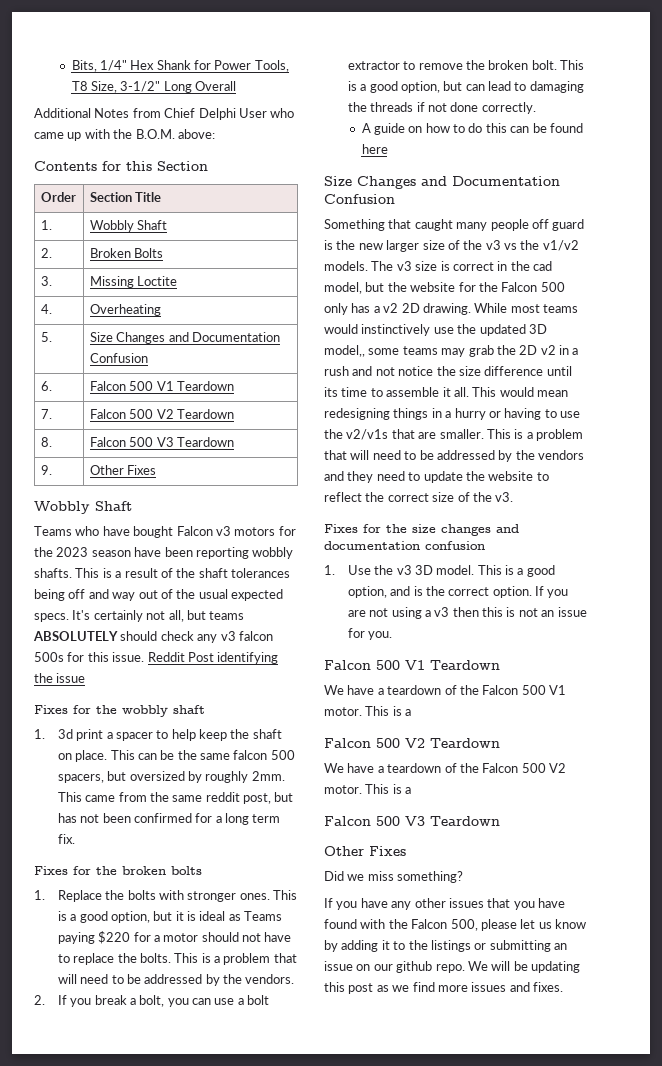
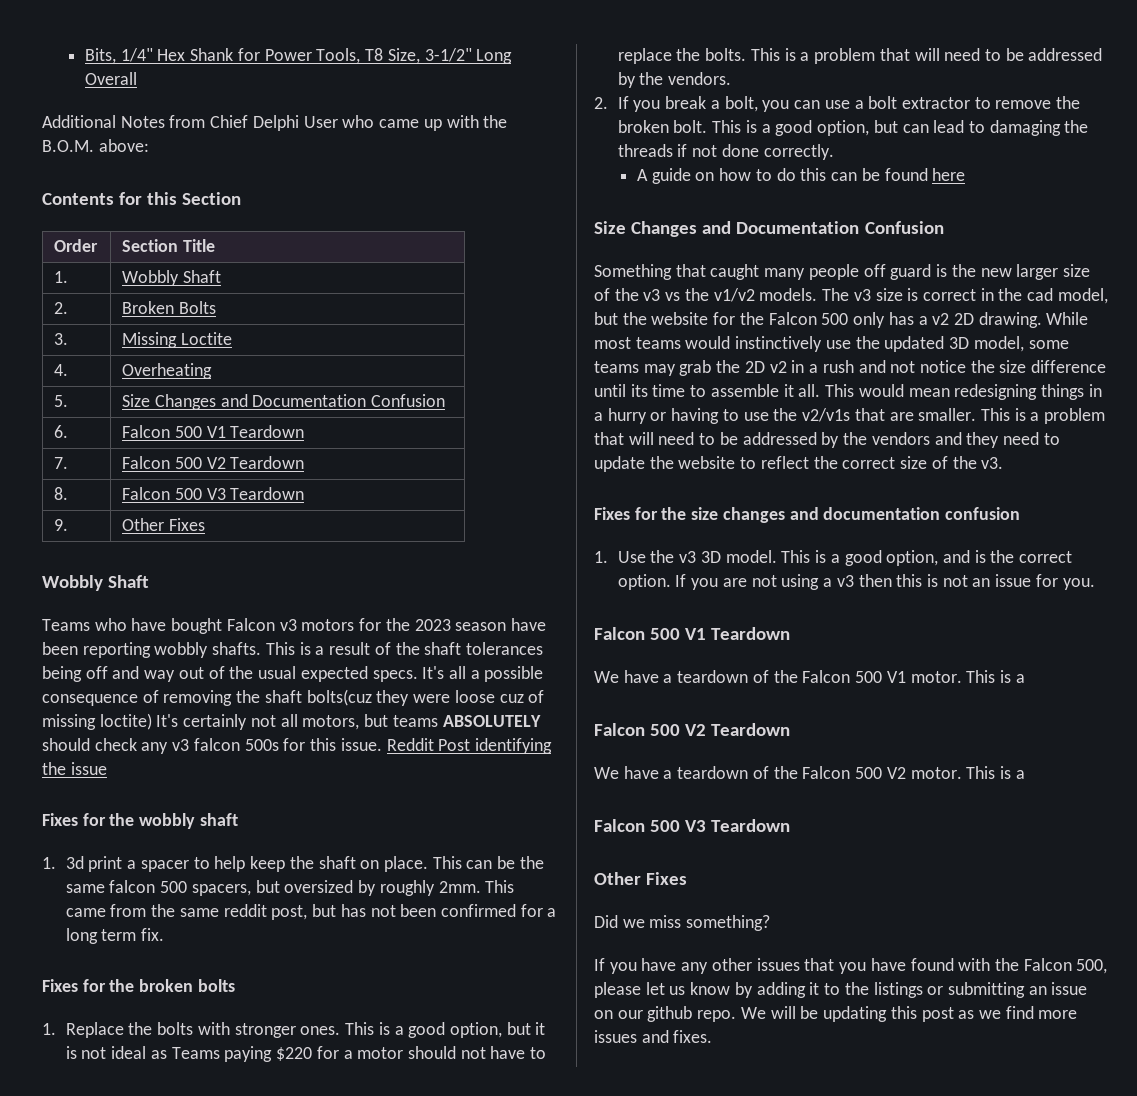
[93,610,184,622] certainly not all, -> [448,666,544,682] [42,689,545,706] [42,713,360,730] all a possible consequence of removing the shaft bolts(cuz they were loose cuz of missing loctite) It's certainly not all motors,
(196, 916) none -> [81,1047,107,1059] not
[324,345,365,357] model,, -> [973,336,1024,352] model,

